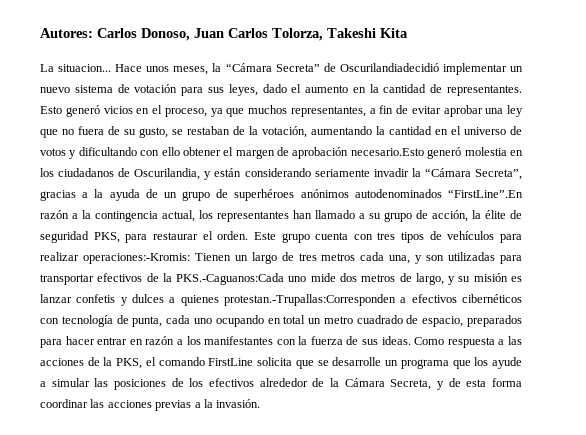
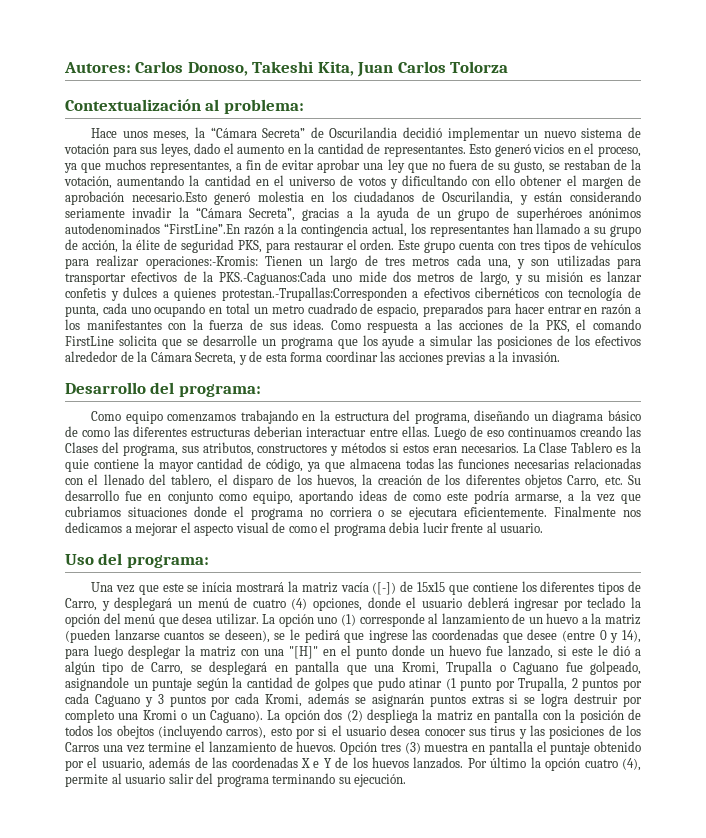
[194,28,408,41] [40,64,112,72] Juan Carlos Tolorza, Takeshi Kita // La situacion... -> [252,61,509,77] [65,99,304,114] Takeshi Kita, Juan Carlos Tolorza // Contextualización al problema: //
[339,63,439,72] Oscurilandiadecidió -> [329,127,442,138] Oscurilandia decidió
(261, 403) none -> [65,382,261,397] [91,410,641,424] [65,426,641,440] [65,442,641,456] [65,458,641,472] [65,474,641,488] [65,490,641,504] [65,506,641,520] [65,522,544,536] [65,553,209,568] [91,581,641,595] [65,597,641,611] [65,613,641,627] [65,629,641,643] [65,645,641,659] [65,661,642,675] [65,677,643,691] [65,693,642,707] [65,709,642,723] [65,725,641,739] [65,741,641,755] [65,757,642,771] [65,773,407,787] // Desarrollo del programa: // Como equipo comenzamos trabajando en la estructura del programa, diseñando un diagrama básico de como las diferentes estructuras deberian interactuar entre ellas. Luego de eso continuamos creando las Clases del programa, sus atributos, constructores y métodos si estos eran necesarios. La Clase Tablero es la quie contiene la mayor cantidad de código, ya que almacena todas las funciones necesarias relacionadas con el llenado del tablero, el disparo de los huevos, la creación de los diferentes objetos Carro, etc. Su desarrollo fue en conjunto como equipo, aportando ideas de como este podría armarse, a la vez que cubriamos situaciones donde el programa no corriera o se ejecutara eficientemente. Finalmente nos dedicamos a mejorar el aspecto visual de como el programa debia lucir frente al usuario. // Uso del programa: // Una vez que este se inícia mostrará la matriz vacía ([-]) de 15x15 que contiene los diferentes tipos de Carro, y desplegará un menú de cuatro (4) opciones, donde el usuario deblerá ingresar por teclado la opción del menú que desea utilizar. La opción uno (1) corresponde al lanzamiento de un huevo a la matriz (pueden lanzarse cuantos se deseen), se le pedirá que ingrese las coordenadas que desee (entre 0 y 14), para luego desplegar la matriz con una "[H]" en el punto donde un huevo fue lanzado, si este le dió a algún tipo de Carro, se desplegará en pantalla que una Kromi, Trupalla o Caguano fue golpeado, asignandole un puntaje según la cantidad de golpes que pudo atinar (1 punto por Trupalla, 2 puntos por cada Caguano y 3 puntos por cada Kromi, además se asignarán puntos extras si se logra destruir por completo una Kromi o un Caguano). La opción dos (2) despliega la matriz en pantalla con la posición de todos los obejtos (incluyendo carros), esto por si el usuario desea conocer sus tirus y las posiciones de los Carros una vez termine el lanzamiento de huevos. Opción tres (3) muestra en pantalla el puntaje obtenido por el usuario, además de las coordenadas X e Y de los huevos lanzados. Por último la opción cuatro (4), permite al usuario salir del programa terminando su ejecución.

